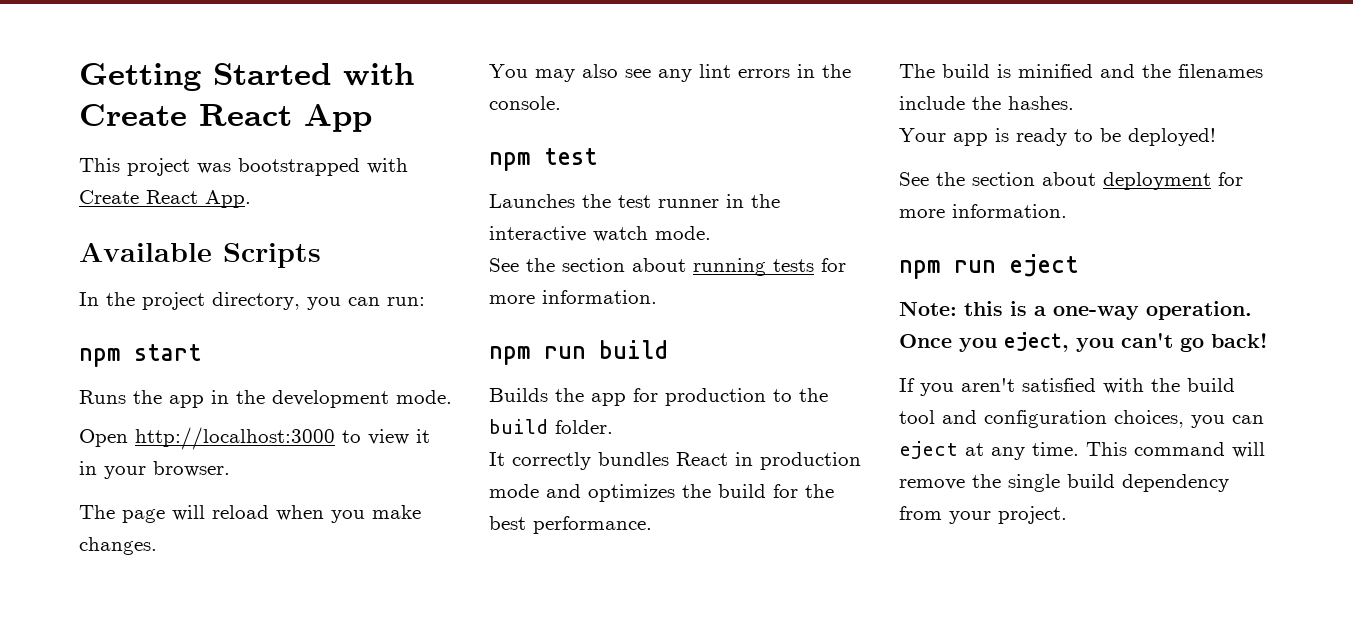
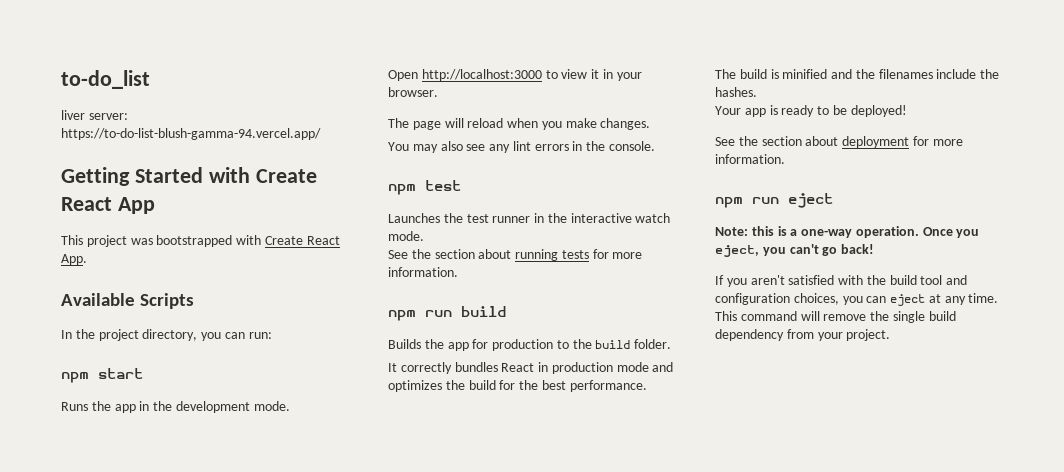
(79, 77) none -> [61,70,150,89] [61,110,128,120] [61,128,321,140] to-do_list // liver server: https://to-do-list-blush-gamma-94.vercel.app/ //

